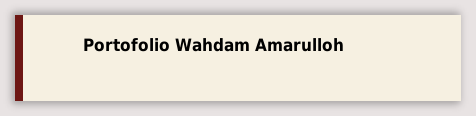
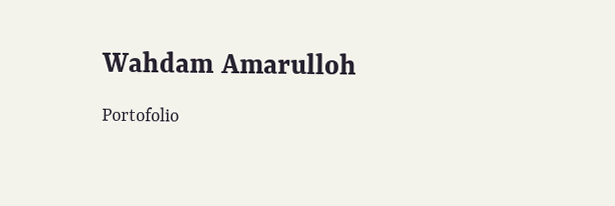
[83,38,170,52] Portofolio -> (101, 61) none
(344, 45) none -> [101,106,179,122] // Portofolio

